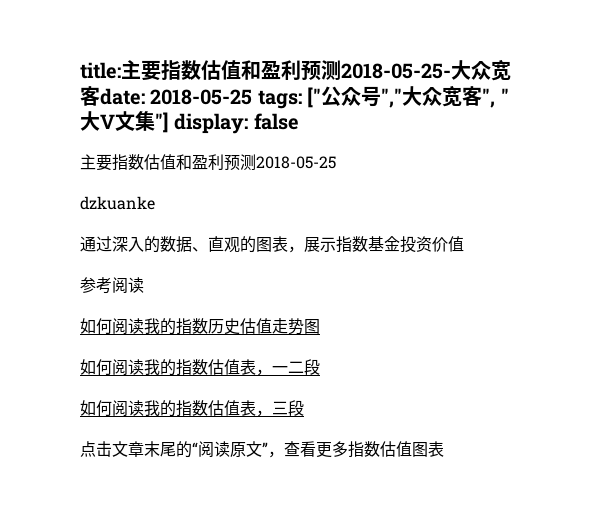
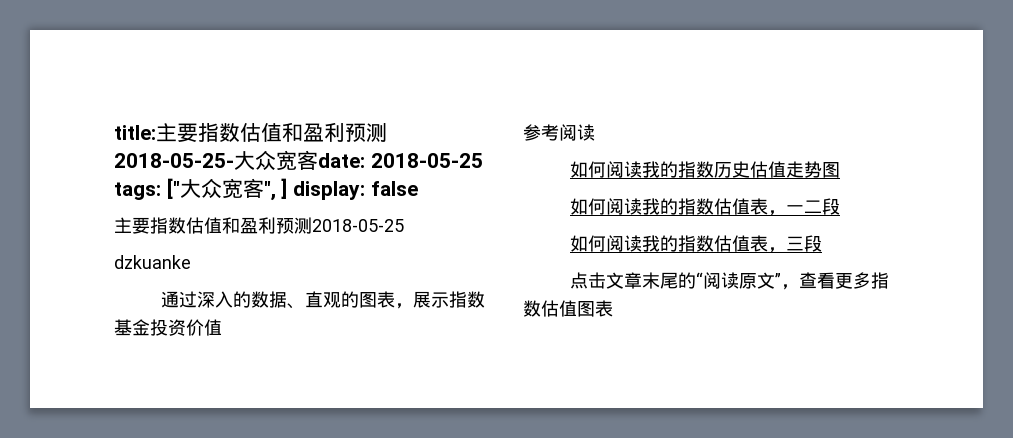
[321,86,403,108] 公众号"," -> (180, 188) none
[500,88,509,104] [80,111,169,133] "大V文集"] -> [281,178,288,199] ]

